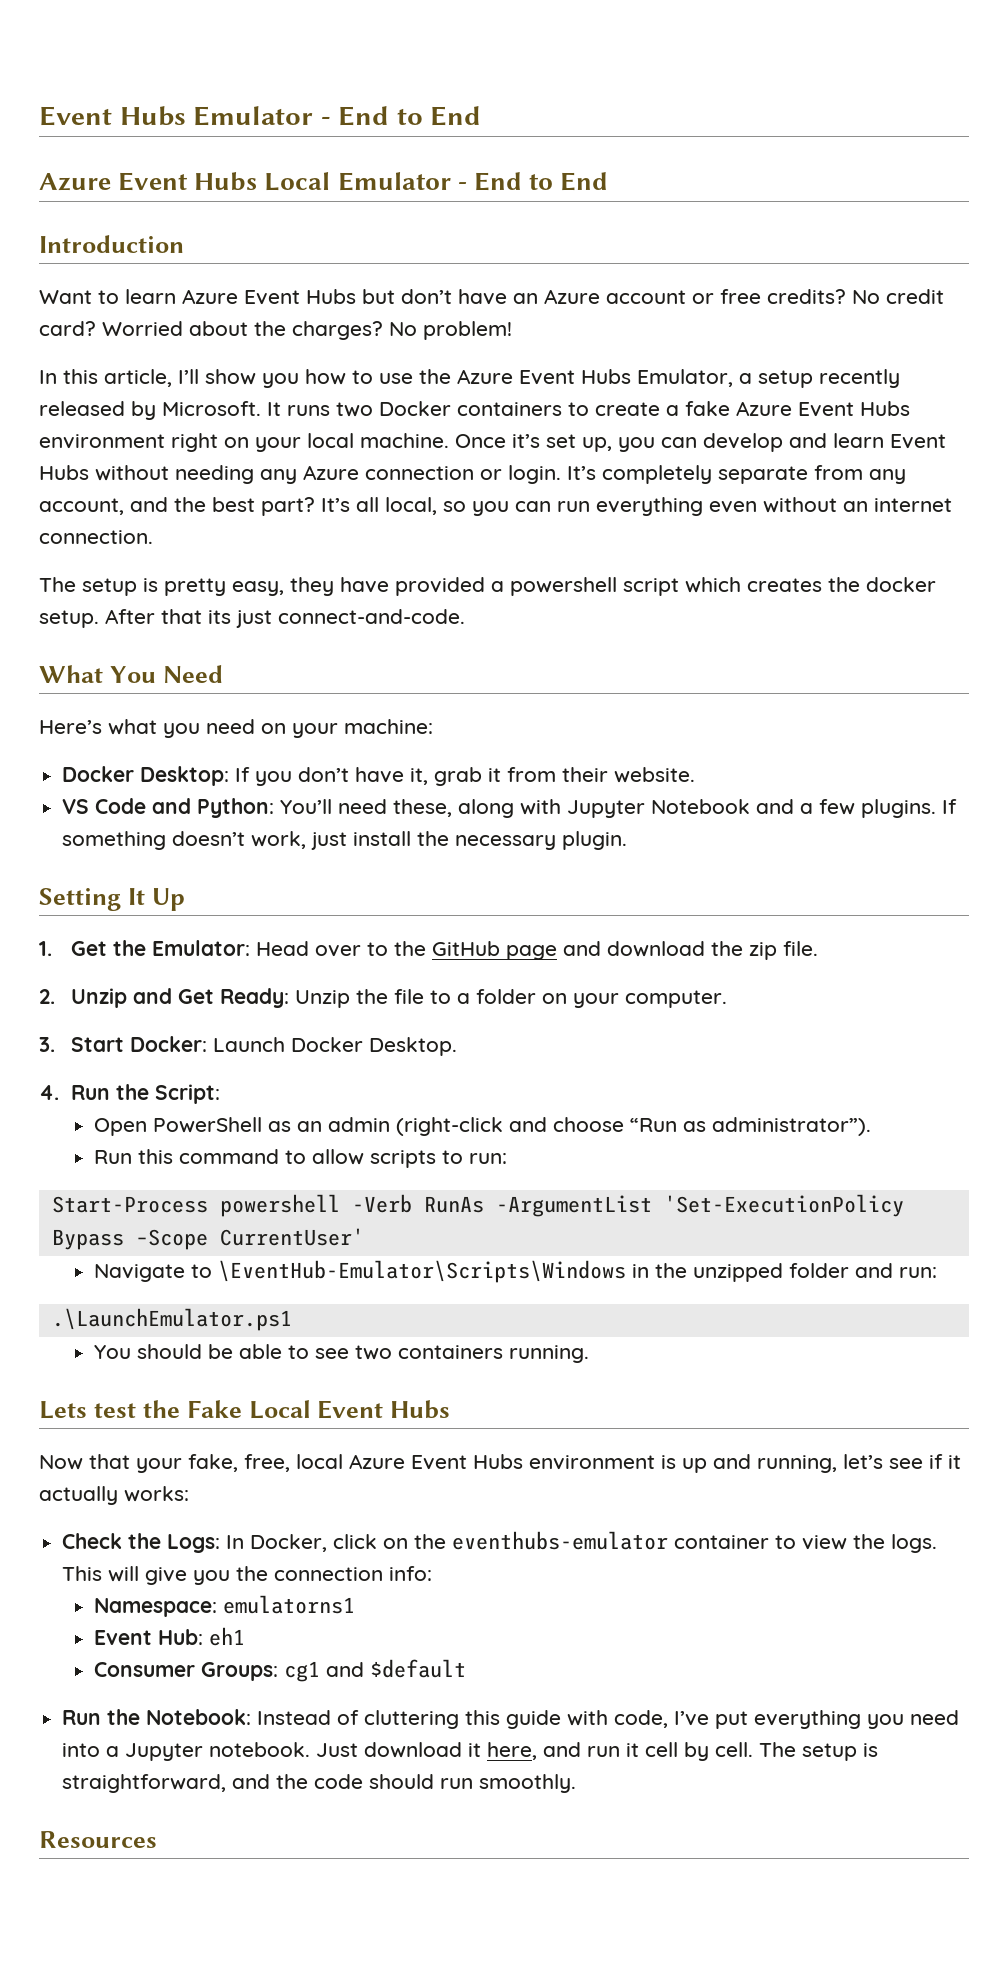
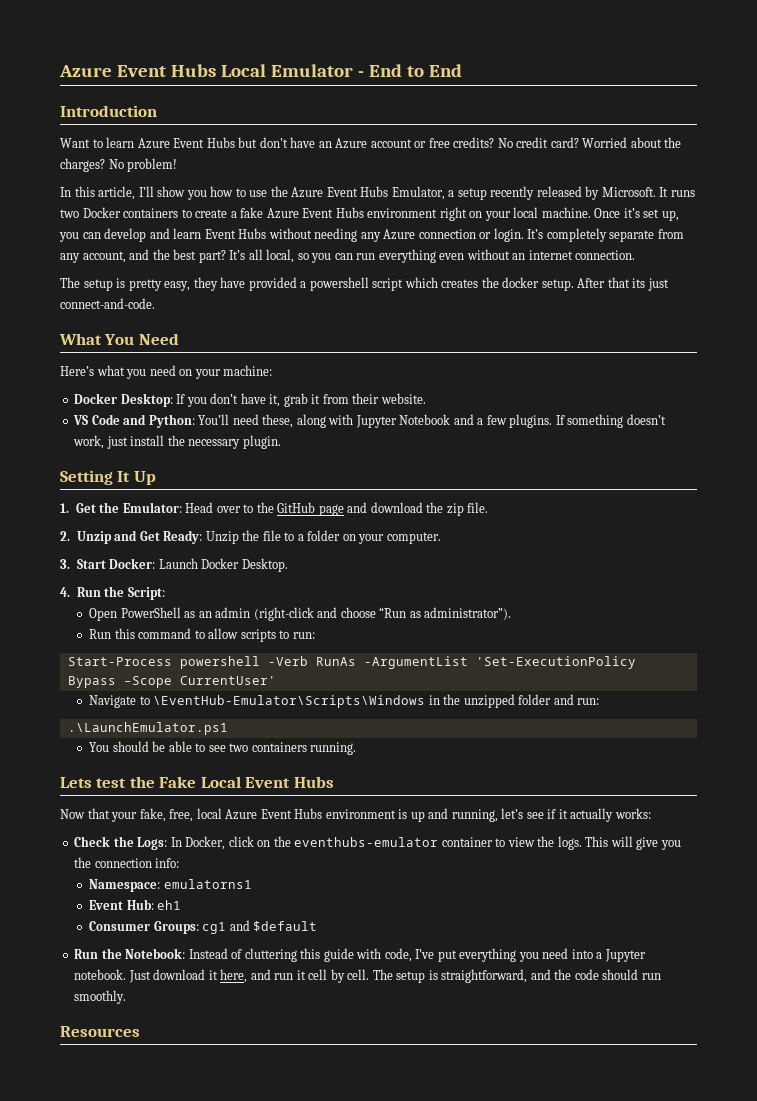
[39,106,482,126] Event Hubs Emulator - End to End // -> (59, 71) none

